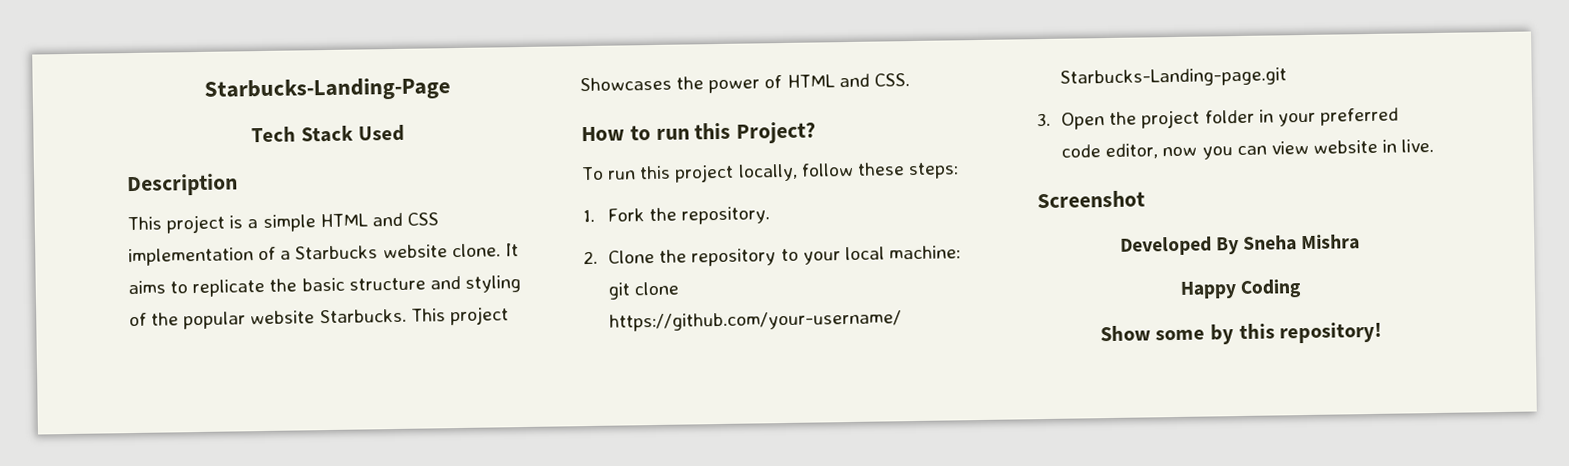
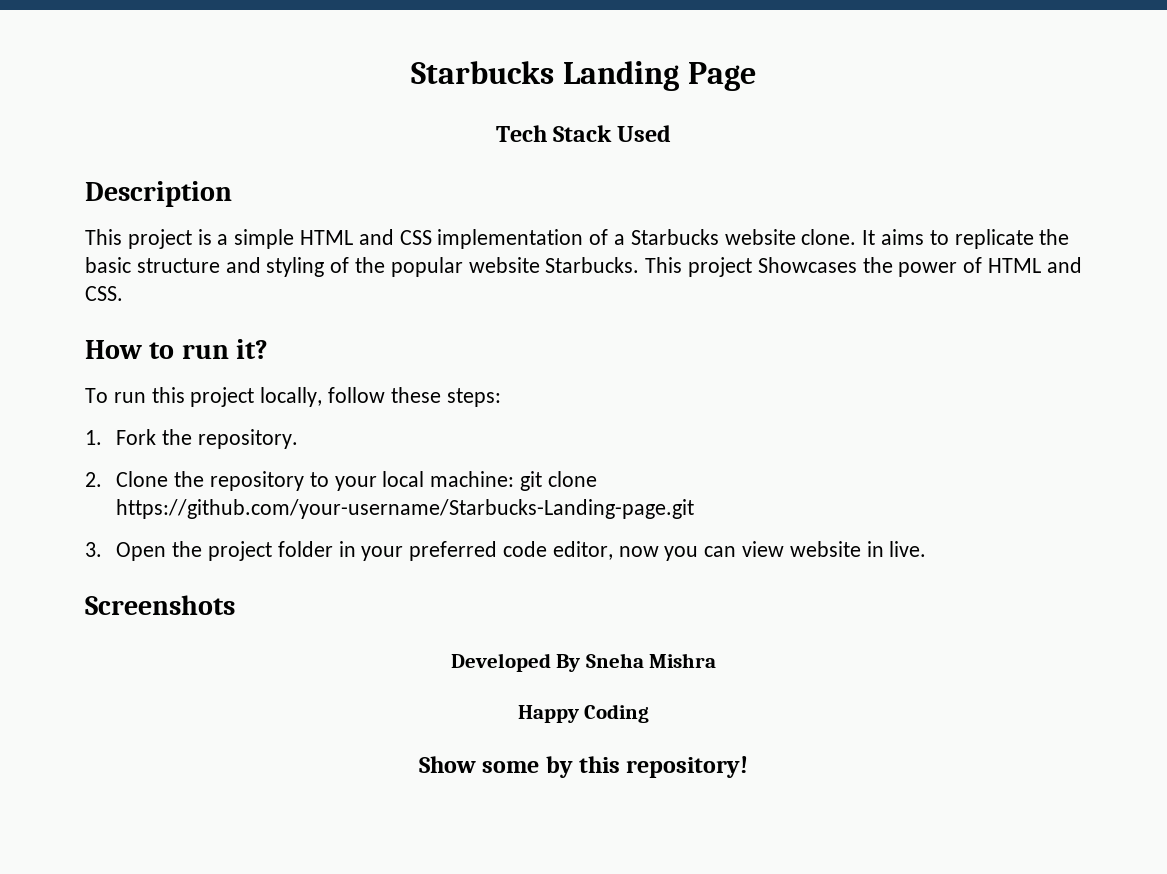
[203,77,451,102] Starbucks-Landing-Page -> [411,61,756,91] Starbucks Landing Page
[694,121,817,144] this Project? -> [236,339,269,359] it?
[1037,190,1145,209] Screenshot -> [85,595,235,615] Screenshots

